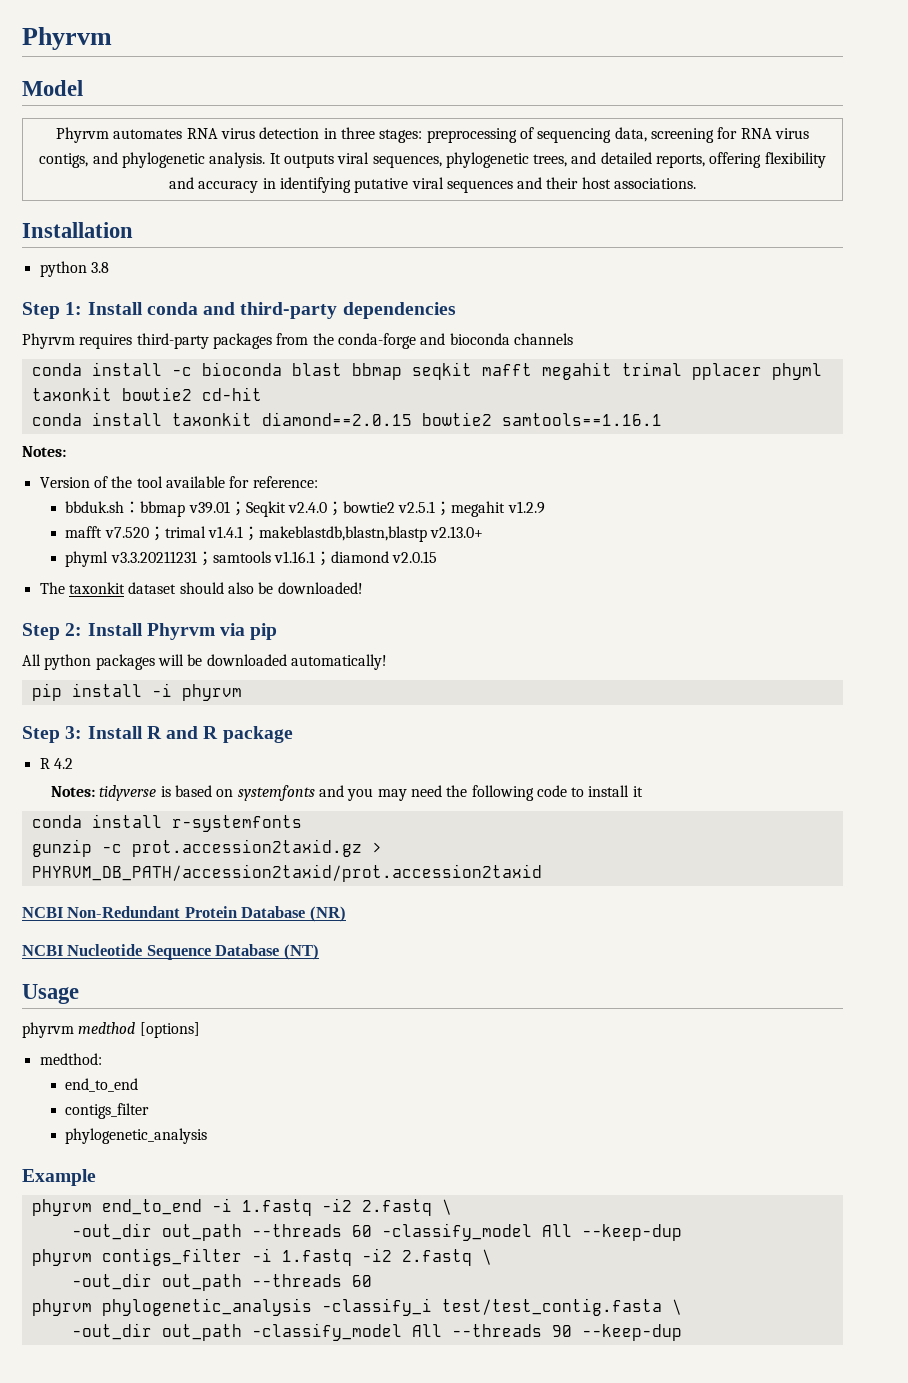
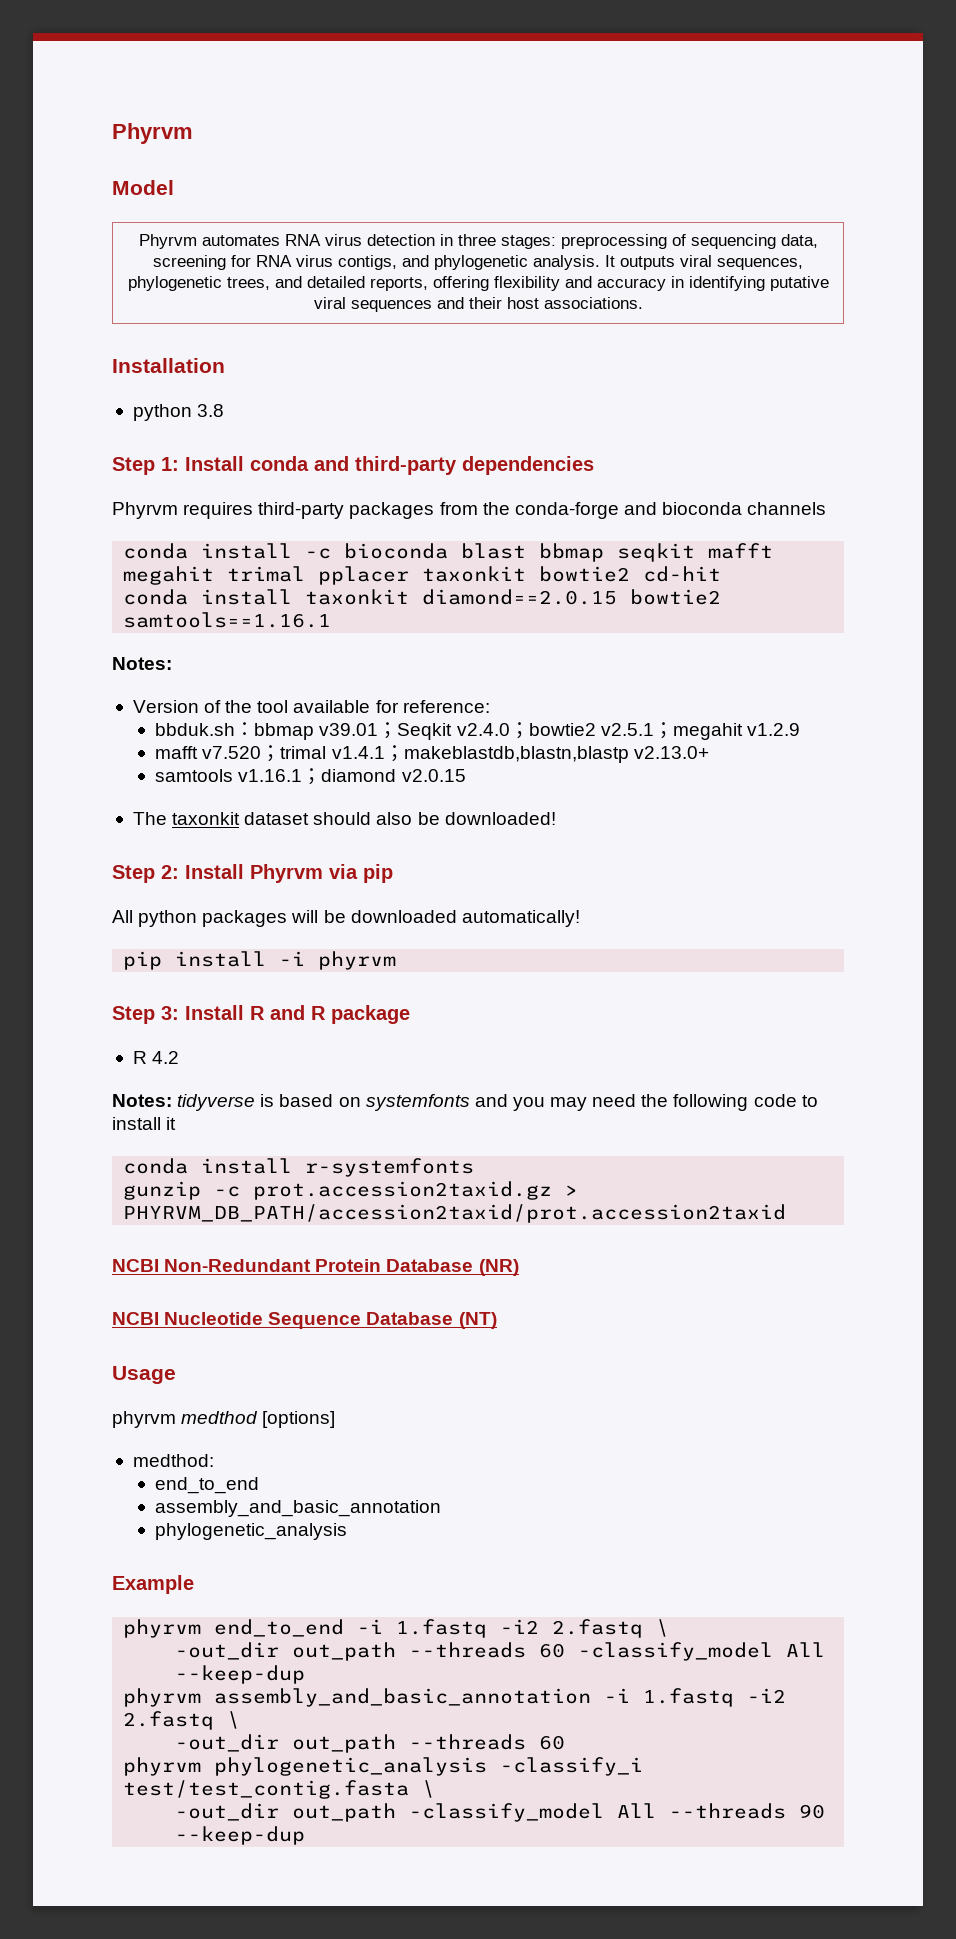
[771,363,822,380] phyml -> (410, 575) none
[65,551,213,567] phyml v3.3.20211231； -> (709, 752) none
[65,1103,150,1119] contigs_filter -> [155,1500,442,1517] assembly_and_basic_annotation
[101,1248,242,1266] contigs_filter -> [214,1688,592,1707] assembly_and_basic_annotation

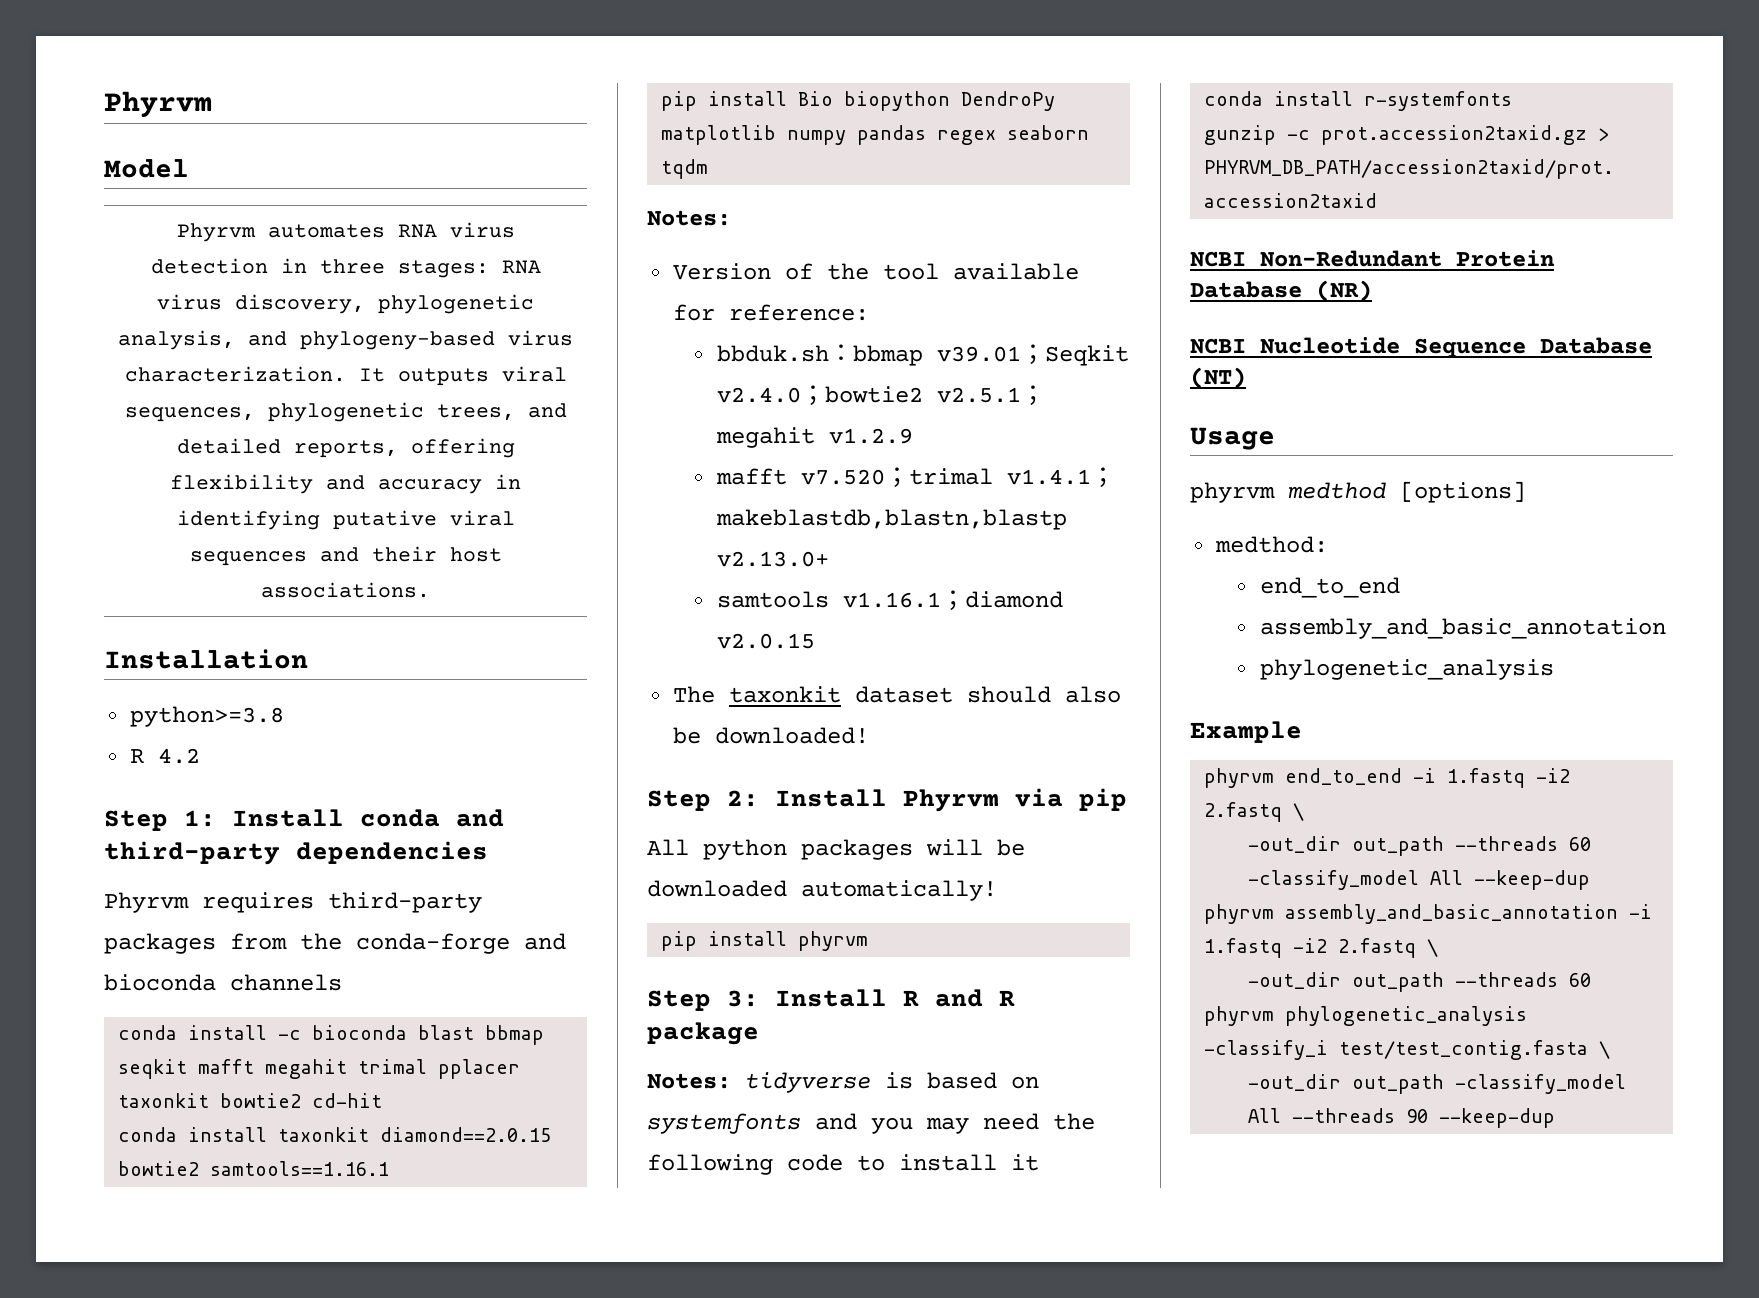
[560,234,818,249] [152,255,600,270] preprocessing of sequencing data, screening for RNA virus contigs, and phylogenetic analysis. -> [501,260,541,274] [157,294,534,314] [117,330,573,350] [124,366,346,382] RNA virus discovery, phylogenetic analysis, and phylogeny-based virus characterization.
[132,404,225,421] python 3.8 -> [130,706,285,727] [130,748,201,764] python>=3.8 // R 4.2
(332, 620) none -> [661,91,1056,111] [661,125,1090,145] [661,159,709,179] // pip install Bio biopython DendroPy matplotlib numpy pandas regex seaborn tqdm
[279,951,306,966] -i -> (788, 938) none
[132,1051,180,1064] // R 4.2 -> (759, 1033) none

